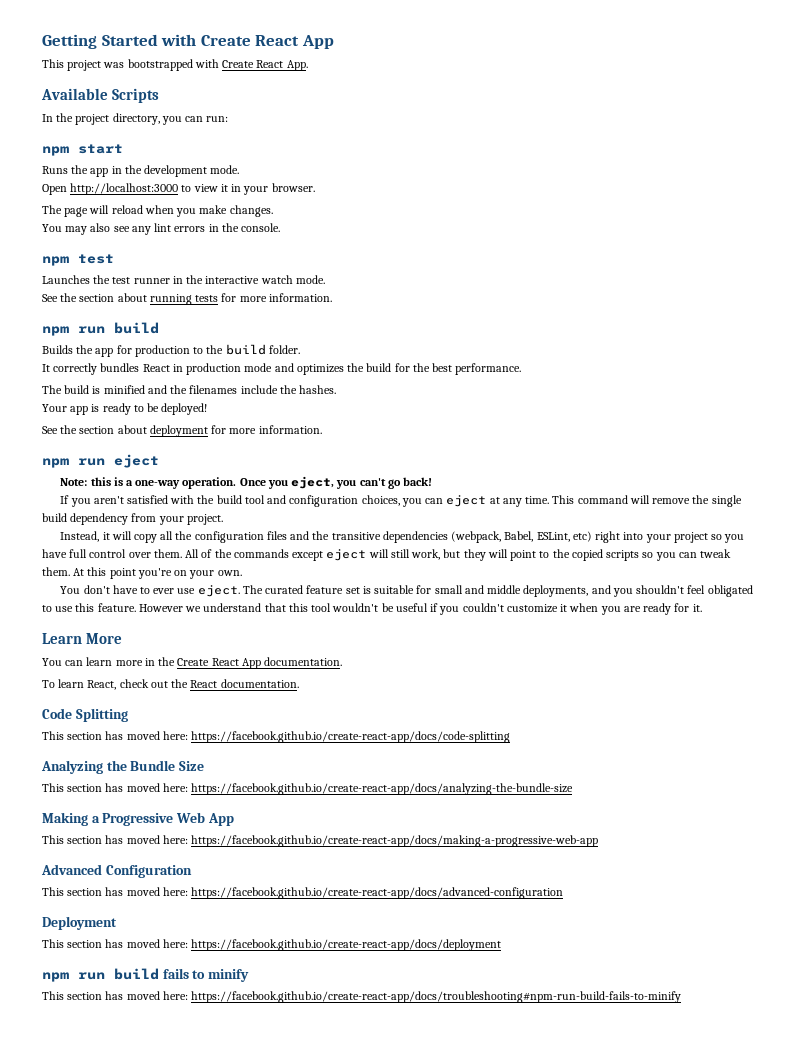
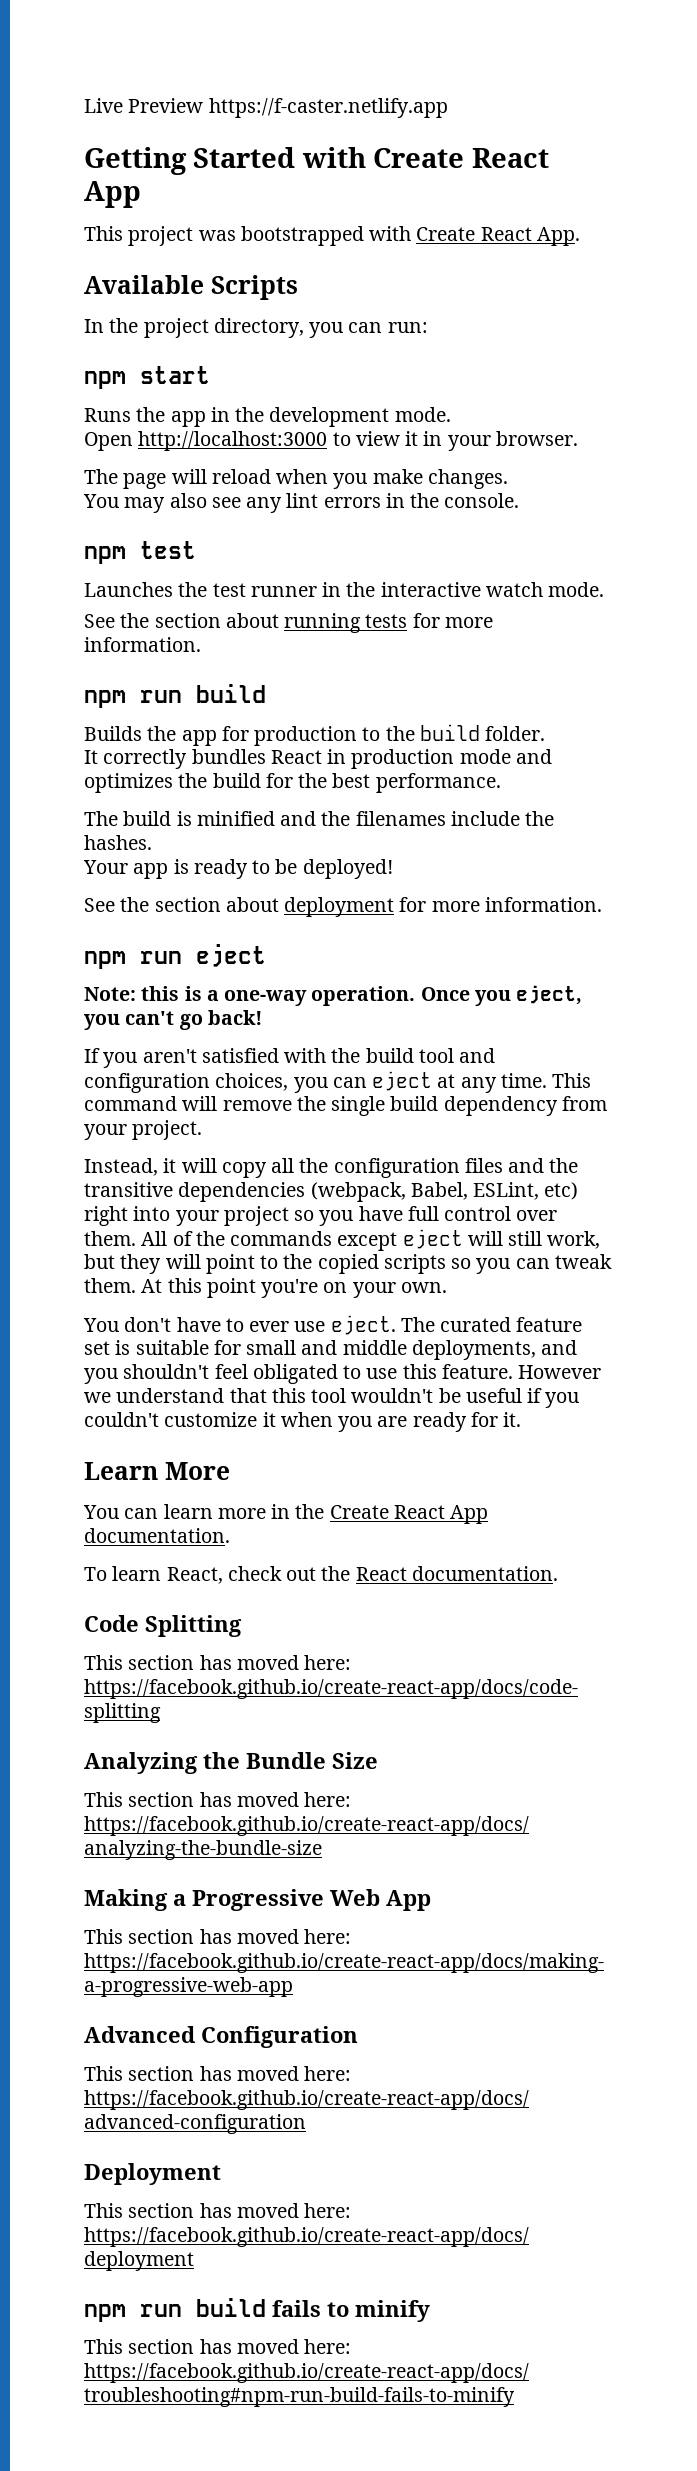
(42, 41) none -> [84,98,448,118] Live Preview https://f-caster.netlify.app //

